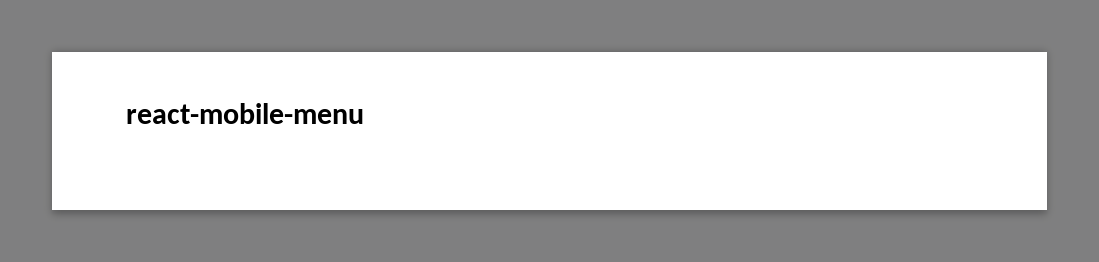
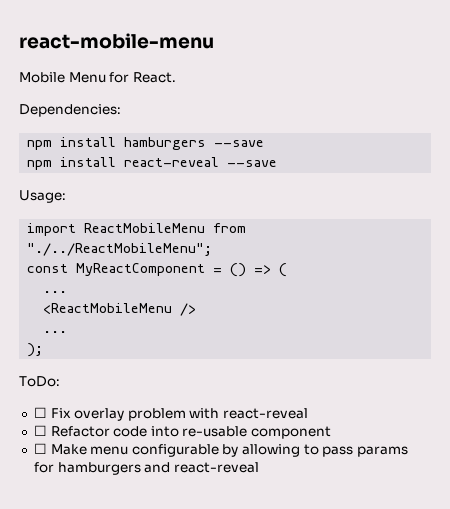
(364, 113) none -> [19,72,176,83] [19,104,121,117] [27,137,265,150] [27,157,278,170] [19,190,66,203] [27,223,247,236] [27,243,213,256] [27,263,288,277] [43,291,68,293] [43,303,197,316] [43,331,68,333] [27,343,44,357] [19,376,60,387] [33,407,309,421] [33,425,332,439] [33,443,409,457] [33,462,259,475] // Mobile Menu for React. // Dependencies: // npm install hamburgers --save // npm install react-reveal --save // Usage: // import ReactMobileMenu from "./../ReactMobileMenu"; // const MyReactComponent = () => ( // ... // <ReactMobileMenu /> // ... // ); // ToDo: // ☐ Fix overlay problem with react-reveal // ☐ Refactor code into re-usable component // ☐ Make menu configurable by allowing to pass params for hamburgers and react-reveal

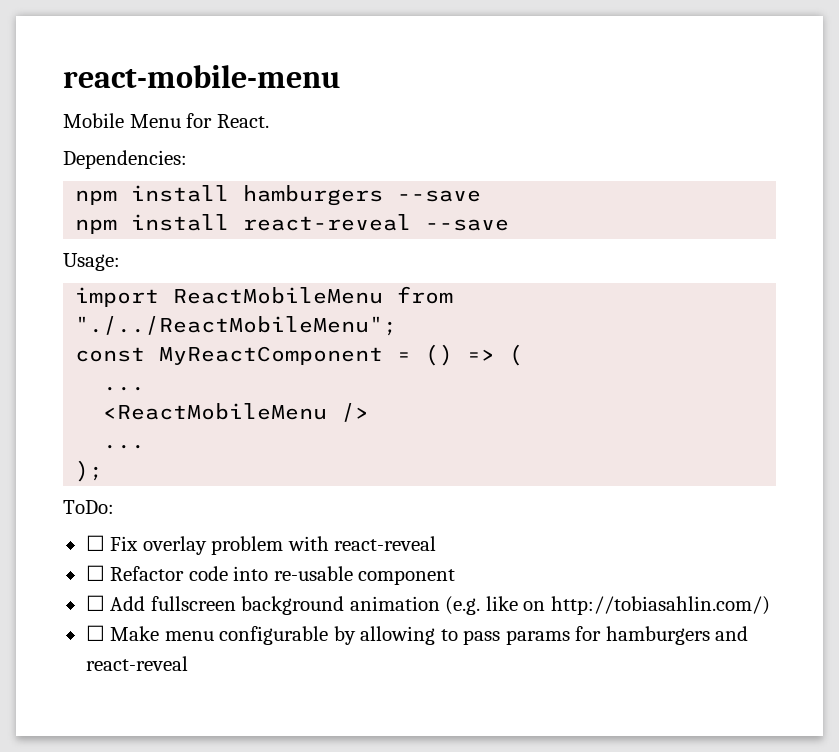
(332, 432) none -> [85,595,770,615] // ☐ Add fullscreen background animation (e.g. like on http://tobiasahlin.com/)

